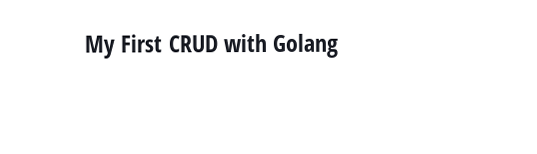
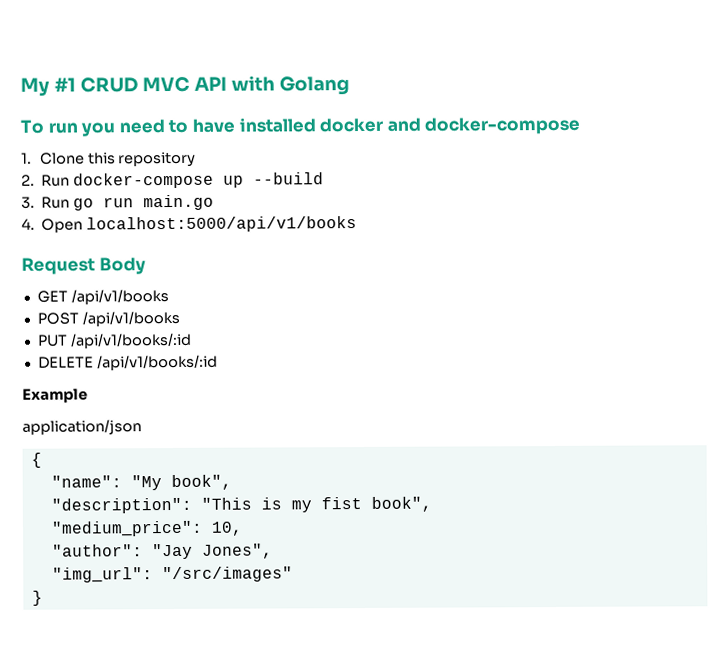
[120,33,339,58] First CRUD with Golang -> [53,75,350,96] [20,116,581,137] [21,151,197,168] [21,172,325,189] [21,194,215,211] [21,216,358,233] [21,257,146,275] [36,289,169,305] [36,310,180,327] [36,332,192,349] [37,354,218,371] [22,388,88,403] [22,419,142,435] [30,452,42,468] [50,474,232,491] [50,496,432,514] [50,520,243,537] [51,543,273,560] [51,566,293,583] [31,590,43,606] #1 CRUD MVC API with Golang // To run you need to have installed docker and docker-compose // 1. Clone this repository // 2. Run docker-compose up --build // 3. Run go run main.go // 4. Open localhost:5000/api/v1/books // Request Body // GET /api/v1/books // POST /api/v1/books // PUT /api/v1/books/:id // DELETE /api/v1/books/:id // Example // application/json // { // "name": "My book", // "description": "This is my fist book", // "medium_price": 10, // "author": "Jay Jones", // "img_url": "/src/images" // }

